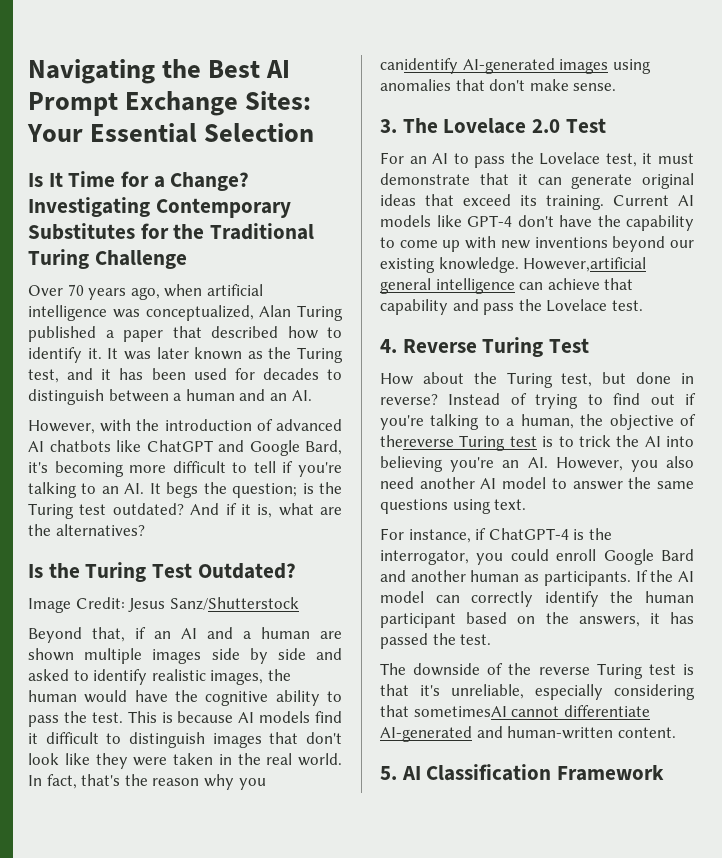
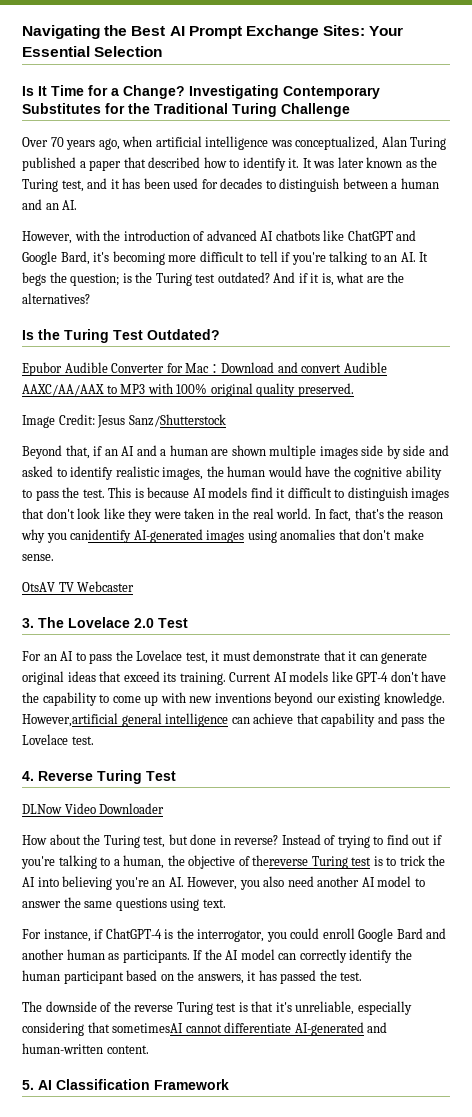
(296, 571) none -> [22,362,387,376] [22,383,354,397] // Epubor Audible Converter for Mac：Download and convert Audible AAXC/AA/AAX to MP3 with 100% original quality preserved.
(617, 87) none -> [22,581,135,592] // OtsAV TV Webcaster
(590, 345) none -> [22,803,165,814] // DLNow Video Downloader

